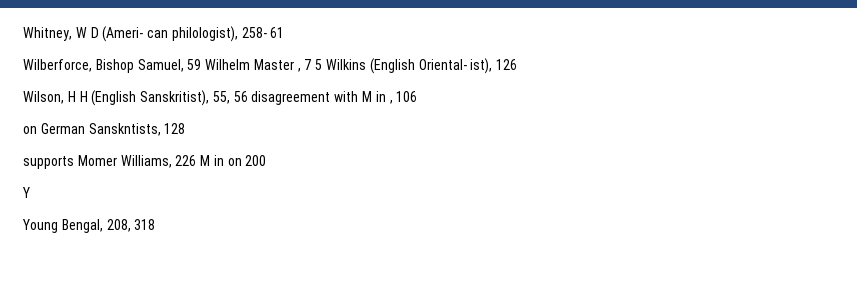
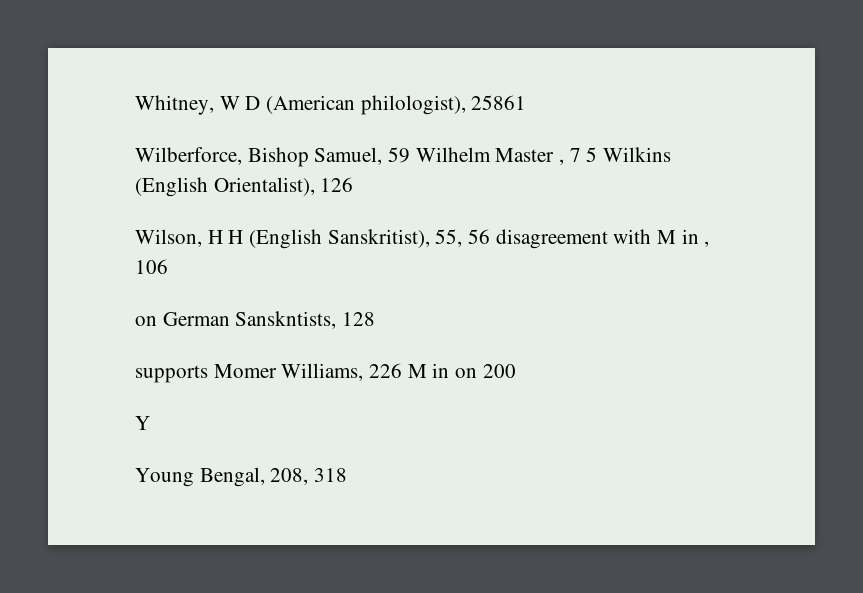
[102,26,285,42] (Ameri- can philologist), 258- 61 -> [266,95,527,115] (American philologist), 25861
[418,58,493,74] Oriental- ist), -> [213,177,315,196] Orientalist),

